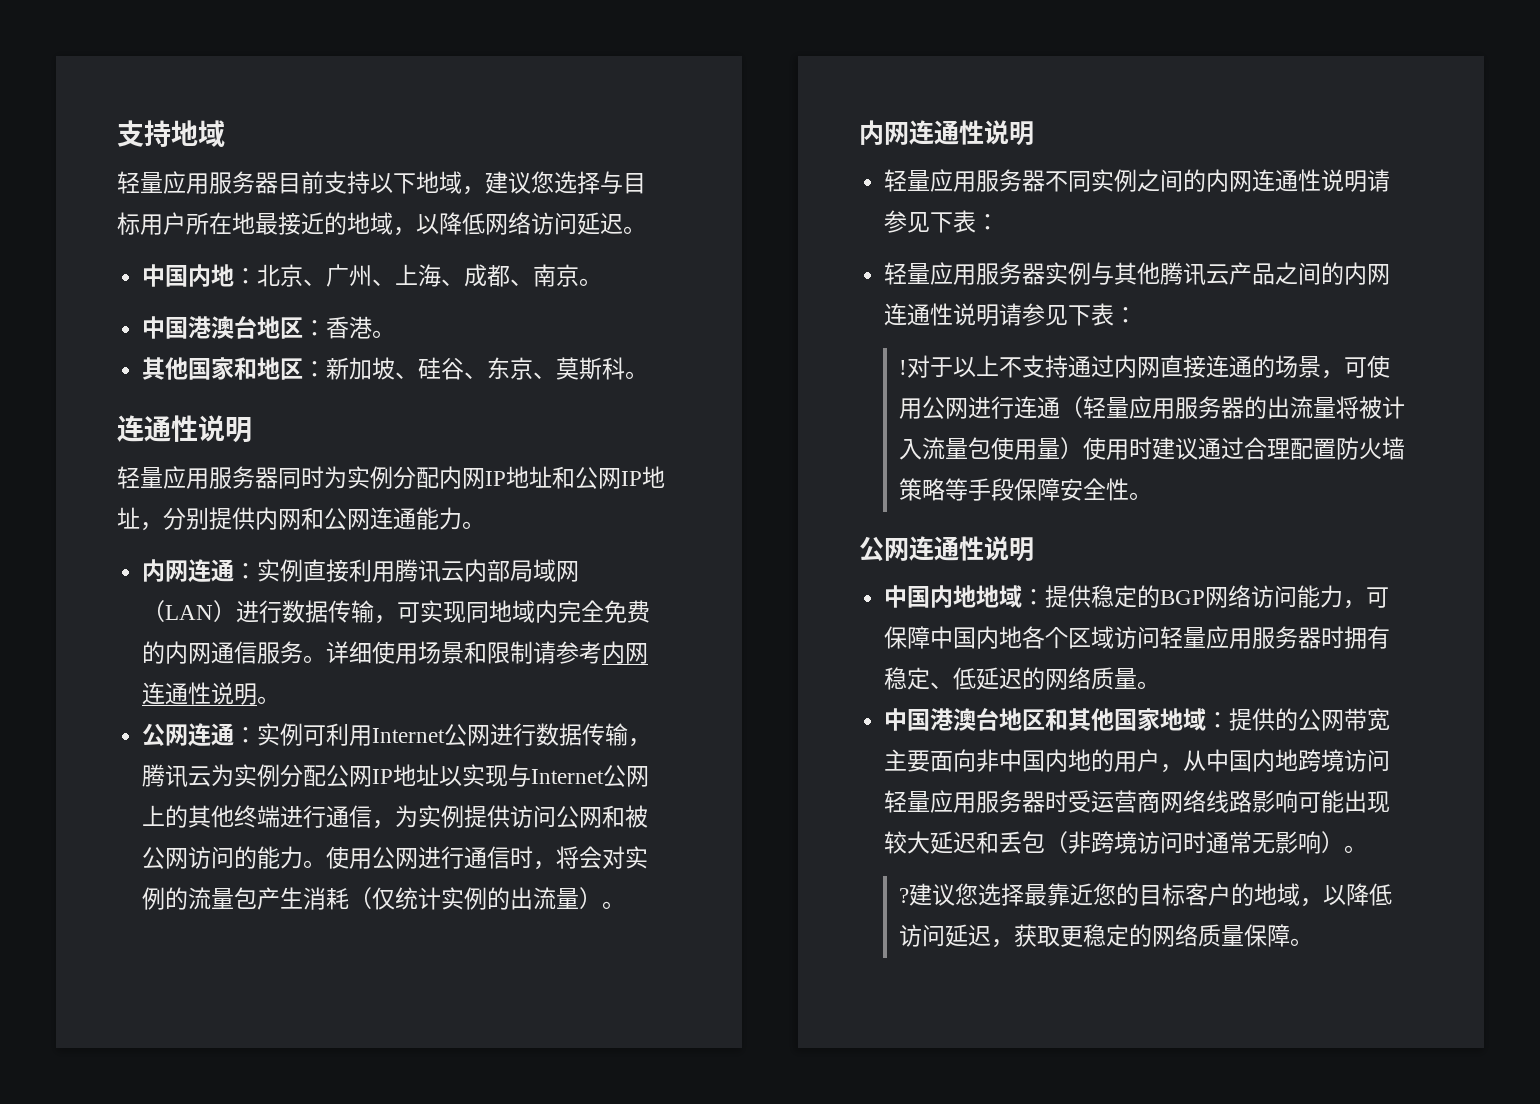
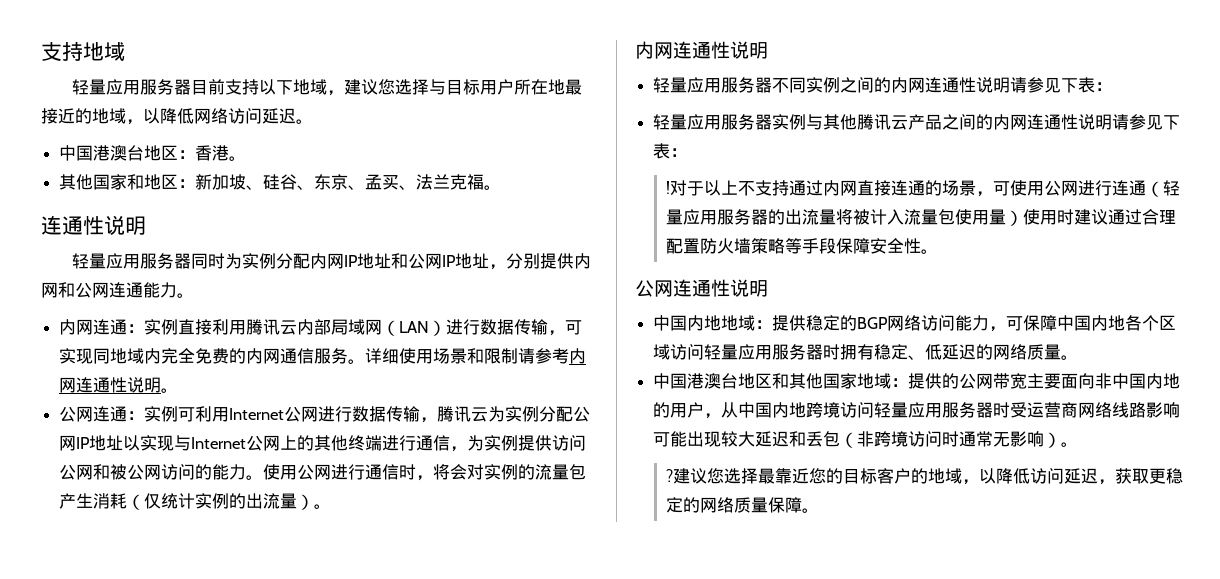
[142,264,603,287] // 中国内地：北京、广州、上海、成都、南京。 -> (313, 121) none
[556,357,626,380] 莫斯科 -> [365,174,485,190] 孟买、法兰克福

